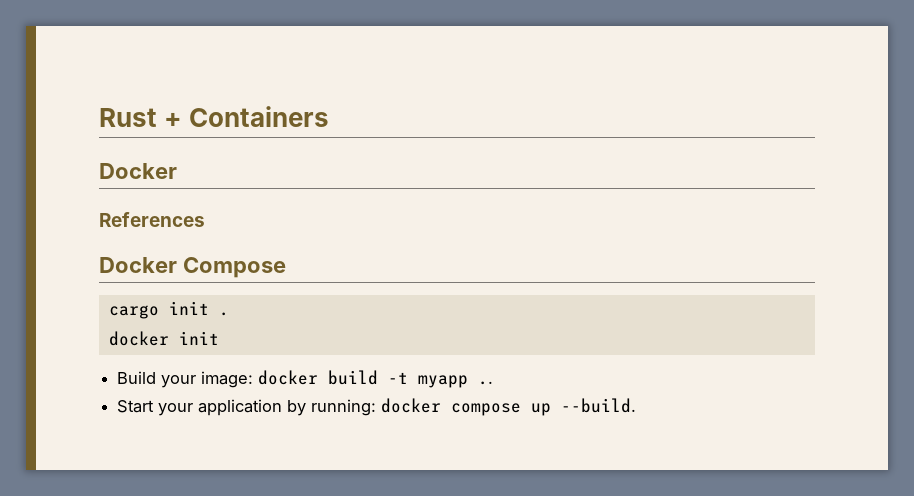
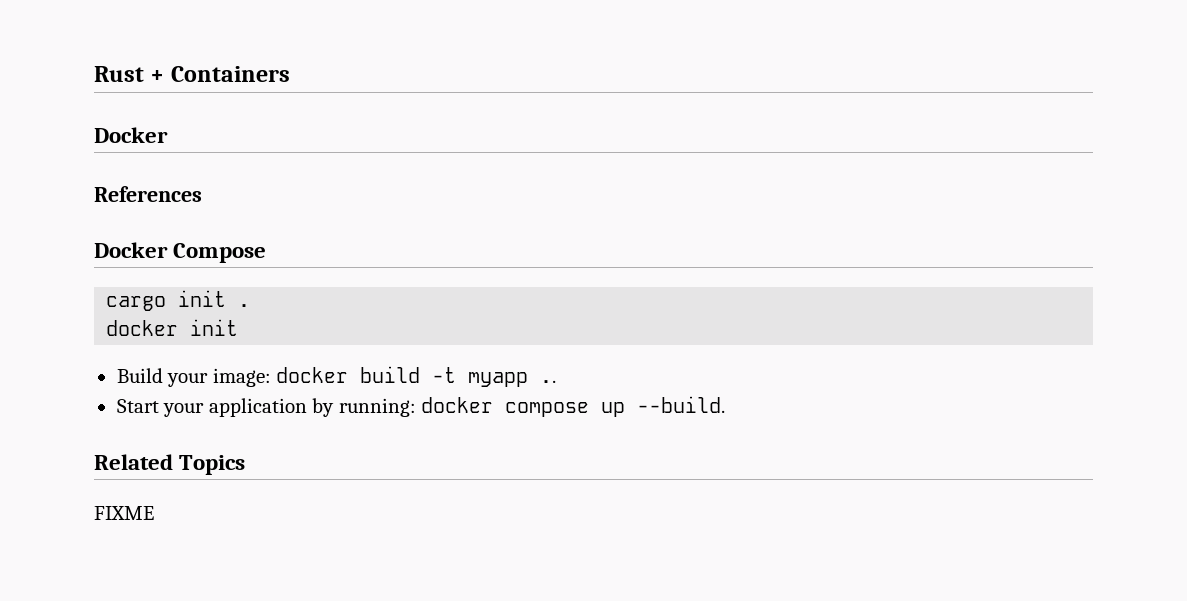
(637, 405) none -> [94,454,246,475] [94,506,154,520] // Related Topics // FIXME

